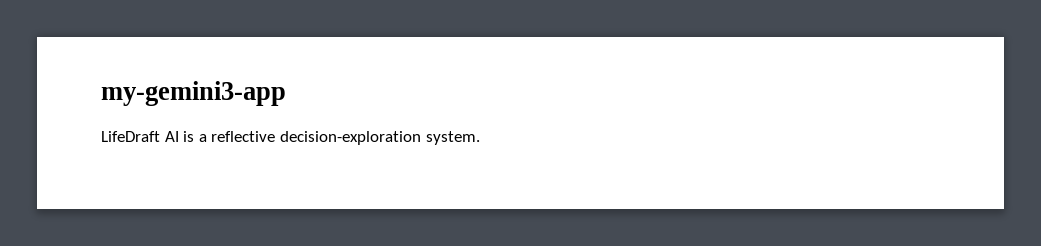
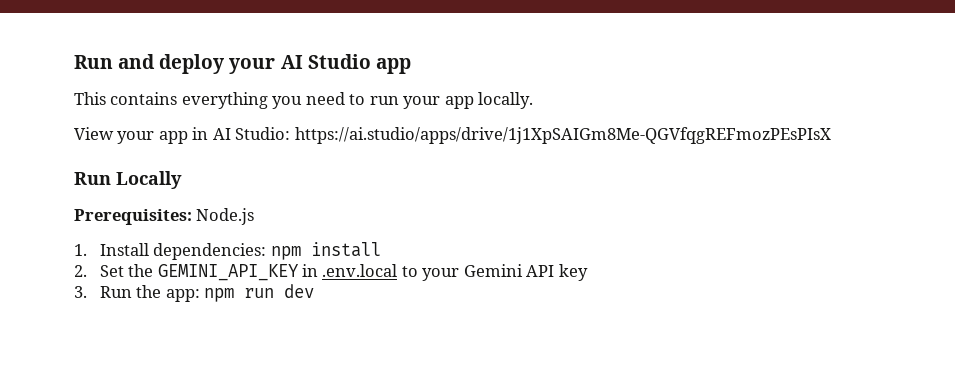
[101,81,286,106] [101,131,480,145] my-gemini3-app // LifeDraft AI is a reflective decision-exploration system. -> [74,54,411,74] [74,92,534,109] [74,127,831,144] [74,171,182,189] [74,208,255,225] [74,242,381,260] [74,264,588,281] [74,284,314,302] Run and deploy your AI Studio app // This contains everything you need to run your app locally. // View your app in AI Studio: https://ai.studio/apps/drive/1j1XpSAIGm8Me-QGVfqgREFmozPEsPIsX // Run Locally // Prerequisites: Node.js // 1. Install dependencies: npm install // 2. Set the GEMINI_API_KEY in .env.local to your Gemini API key // 3. Run the app: npm run dev

